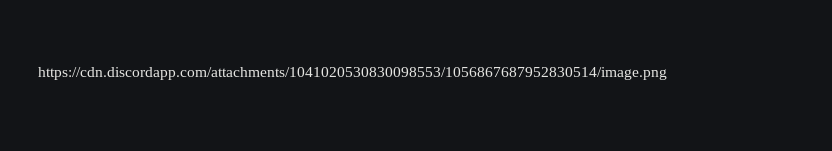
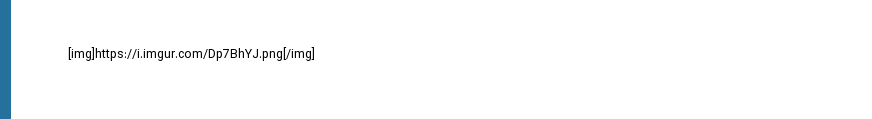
[38,67,667,80] https://cdn.discordapp.com/attachments/1041020530830098553/1056867687952830514/image.png -> [68,47,315,61] [img]https://i.imgur.com/Dp7BhYJ.png[/img]

